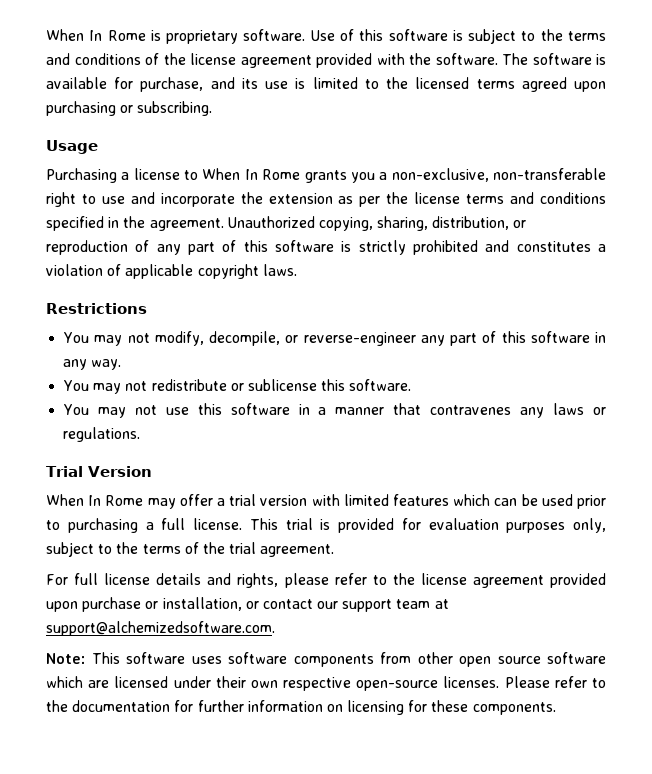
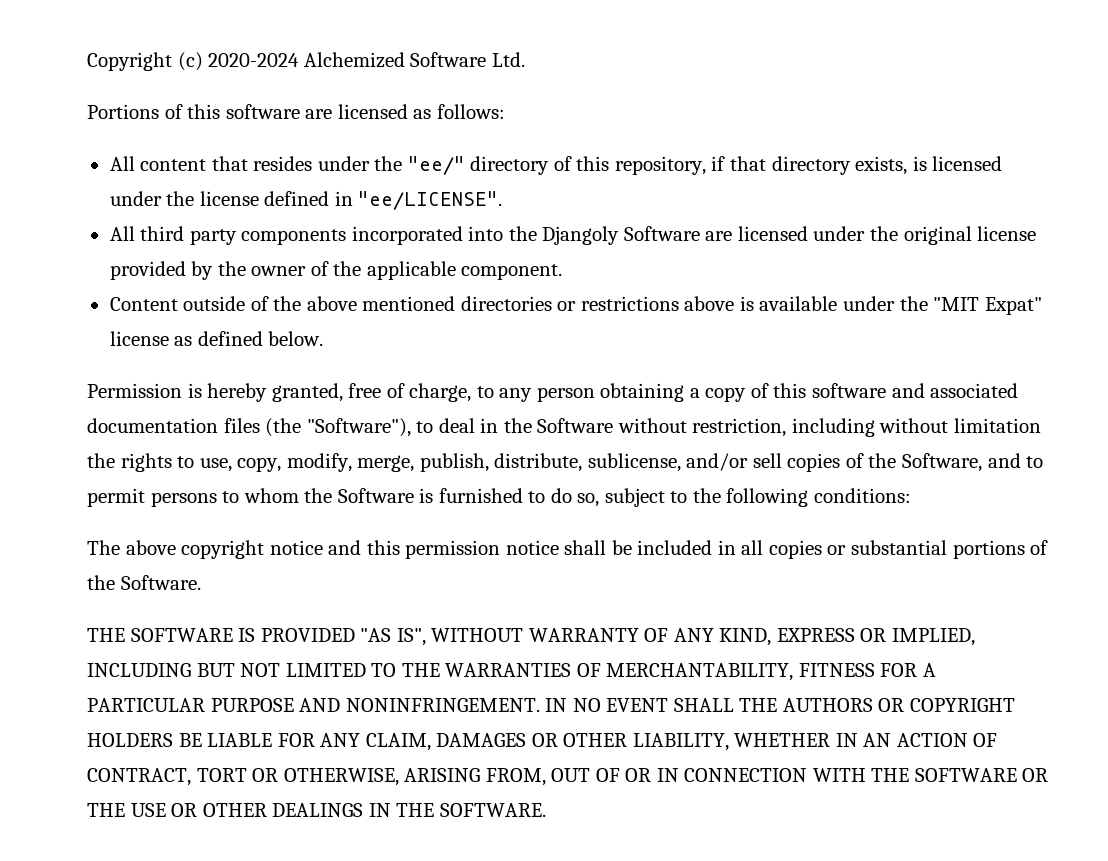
[46,29,606,44] [46,53,606,68] [46,77,606,92] [46,101,213,116] [46,140,98,154] [46,168,607,183] [46,192,606,207] [46,216,527,231] [46,240,606,255] [46,264,297,279] [46,303,147,314] [63,331,606,346] [63,359,122,370] [63,379,412,394] [63,403,607,418] [63,427,141,442] [46,466,152,477] [46,494,606,509] [46,518,606,533] [46,542,335,557] [46,573,606,588] [46,597,449,612] [46,621,275,636] [46,652,606,667] [46,676,606,691] [46,700,556,715] When In Rome is proprietary software. Use of this software is subject to the terms and conditions of the license agreement provided with the software. The software is available for purchase, and its use is limited to the licensed terms agreed upon purchasing or subscribing. // Usage // Purchasing a license to When In Rome grants you a non-exclusive, non-transferable right to use and incorporate the extension as per the license terms and conditions specified in the agreement. Unauthorized copying, sharing, distribution, or reproduction of any part of this software is strictly prohibited and constitutes a violation of applicable copyright laws. // Restrictions // You may not modify, decompile, or reverse-engineer any part of this software in any way. // You may not redistribute or sublicense this software. // You may not use this software in a manner that contravenes any laws or regulations. // Trial Version // When In Rome may offer a trial version with limited features which can be used prior to purchasing a full license. This trial is provided for evaluation purposes only, subject to the terms of the trial agreement. // For full license details and rights, please refer to the license agreement provided upon purchase or installation, or contact our support team at support@alchemizedsoftware.com. // Note: This software uses software components from other open source software which are licensed under their own respective open-source licenses. Please refer to the documentation for further information on licensing for these components. -> [87,52,525,71] [87,104,505,119] [109,156,1003,175] [109,191,503,210] [109,226,1037,245] [109,261,563,280] [109,296,1042,315] [109,331,324,346] [87,383,1019,402] [87,418,1041,437] [87,453,1044,472] [87,488,912,507] [87,540,1049,559] [87,575,201,590] [87,628,975,646] [87,663,936,681] [87,698,1015,712] [87,733,998,751] [87,768,1049,786] [87,803,546,817] Copyright (c) 2020-2024 Alchemized Software Ltd. // Portions of this software are licensed as follows: // All content that resides under the "ee/" directory of this repository, if that directory exists, is licensed under the license defined in "ee/LICENSE". // All third party components incorporated into the Djangoly Software are licensed under the original license provided by the owner of the applicable component. // Content outside of the above mentioned directories or restrictions above is available under the "MIT Expat" license as defined below. // Permission is hereby granted, free of charge, to any person obtaining a copy of this software and associated documentation files (the "Software"), to deal in the Software without restriction, including without limitation the rights to use, copy, modify, merge, publish, distribute, sublicense, and/or sell copies of the Software, and to permit persons to whom the Software is furnished to do so, subject to the following conditions: // The above copyright notice and this permission notice shall be included in all copies or substantial portions of the Software. // THE SOFTWARE IS PROVIDED "AS IS", WITHOUT WARRANTY OF ANY KIND, EXPRESS OR IMPLIED, INCLUDING BUT NOT LIMITED TO THE WARRANTIES OF MERCHANTABILITY, FITNESS FOR A PARTICULAR PURPOSE AND NONINFRINGEMENT. IN NO EVENT SHALL THE AUTHORS OR COPYRIGHT HOLDERS BE LIABLE FOR ANY CLAIM, DAMAGES OR OTHER LIABILITY, WHETHER IN AN ACTION OF CONTRACT, TORT OR OTHERWISE, ARISING FROM, OUT OF OR IN CONNECTION WITH THE SOFTWARE OR THE USE OR OTHER DEALINGS IN THE SOFTWARE.

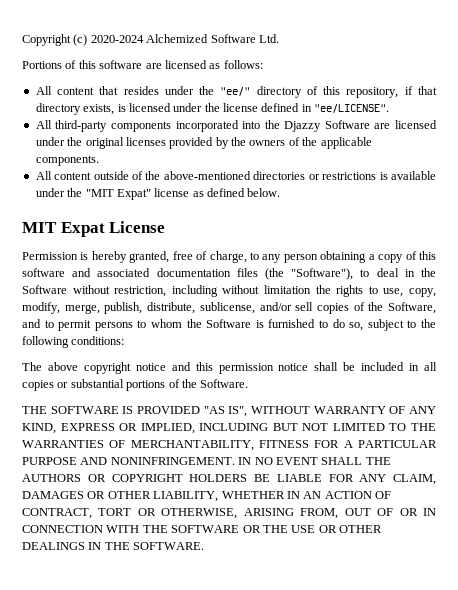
[140,226,237,245] third party -> [55,120,108,132] third-party
[542,226,620,245] Djangoly -> [284,121,322,132] Djazzy
[977,226,1037,241] license -> [125,137,166,146] licenses
[251,266,307,276] owner -> [249,140,286,146] owners
[461,264,563,280] [109,297,178,311] component. // Content -> [35,155,99,166] [35,171,92,180] components. // All content
[306,296,456,311] above mentioned -> [163,171,251,180] above-mentioned
[684,296,735,311] above -> (377, 176) none
(324, 338) none -> [22,221,166,237] // MIT Expat License

